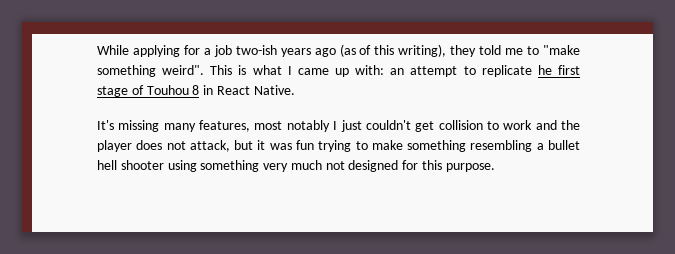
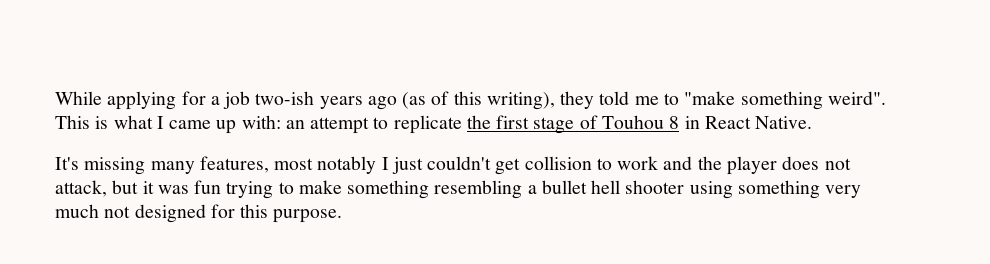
[537,65,552,75] he -> [466,115,491,129] the

